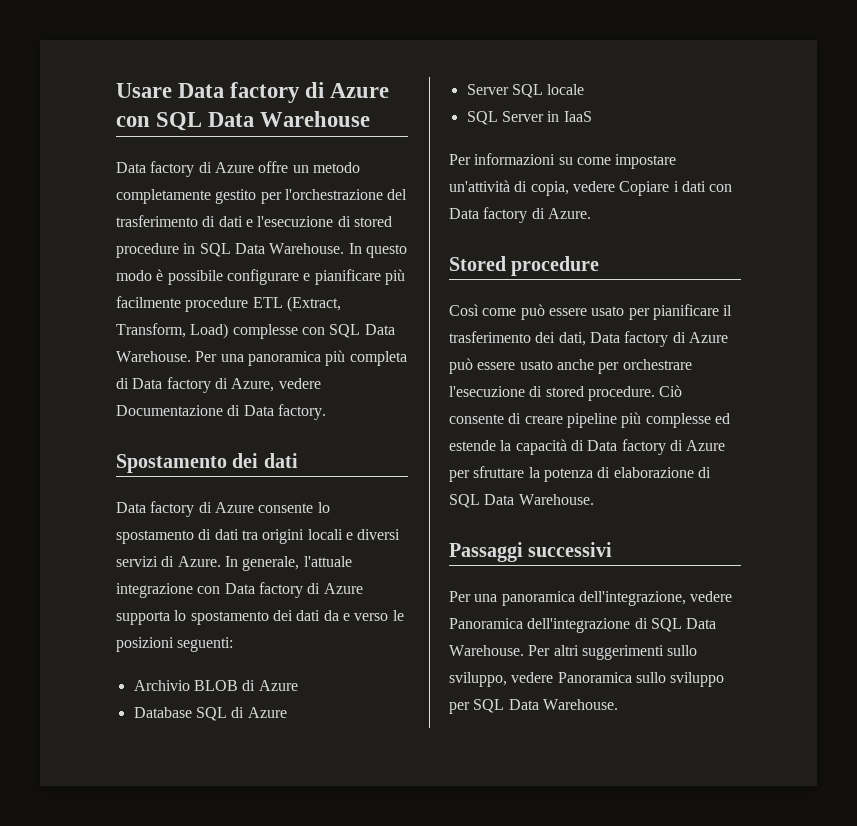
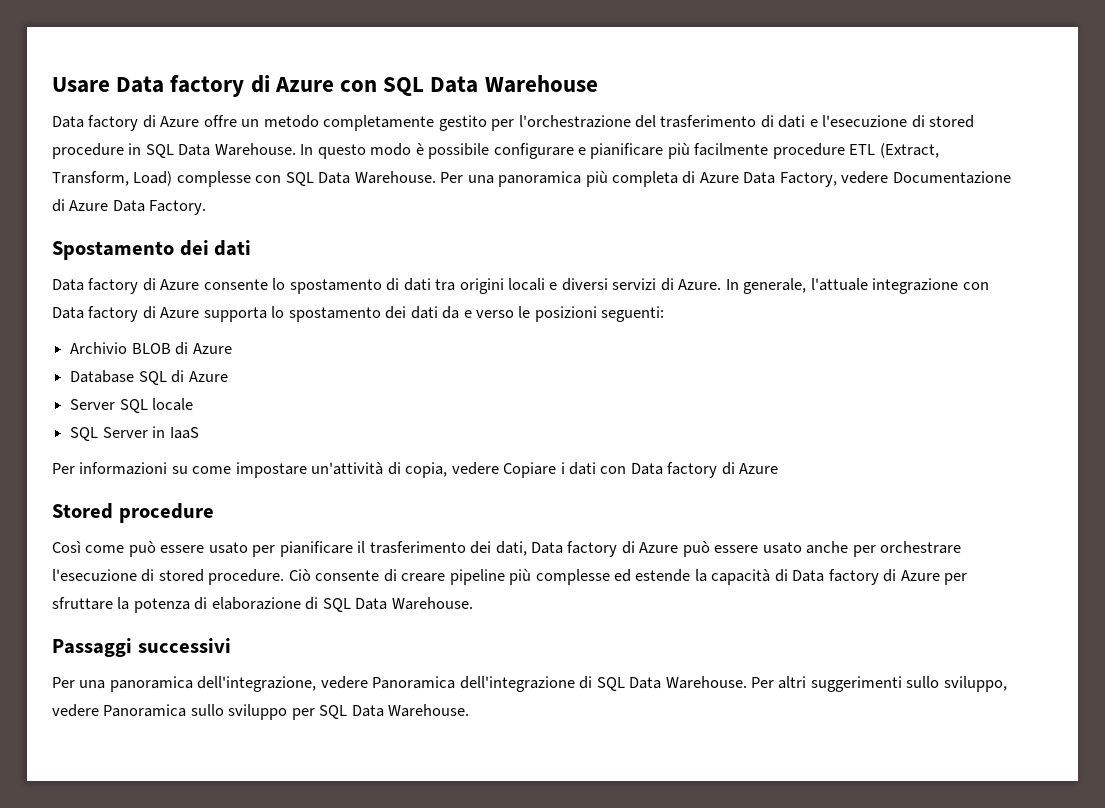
[132,377,321,393] [116,404,326,420] Data factory di Azure, vedere Documentazione di Data factory. -> [699,171,1011,187] [52,199,207,215] Azure Data Factory, vedere Documentazione di Azure Data Factory.
[547,208,591,219] Azure. -> [739,463,779,474] Azure

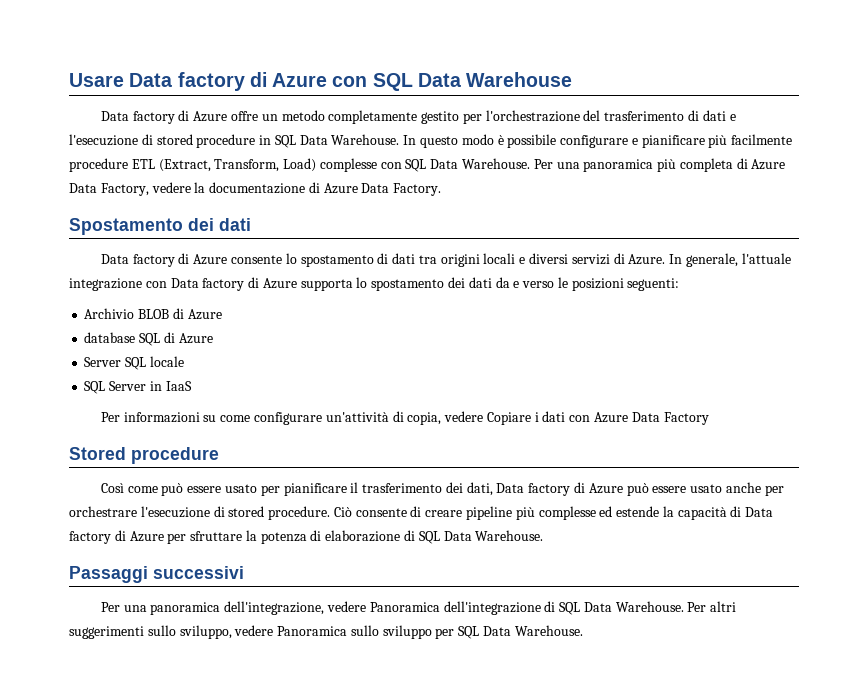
[892,171,1011,184] Documentazione -> [194,182,306,194] la documentazione
[70,370,135,383] Database -> [84,332,136,343] database
[235,462,307,478] impostare -> [253,412,322,425] configurare
[630,462,779,478] Data factory di Azure -> [593,412,709,425] Azure Data Factory

